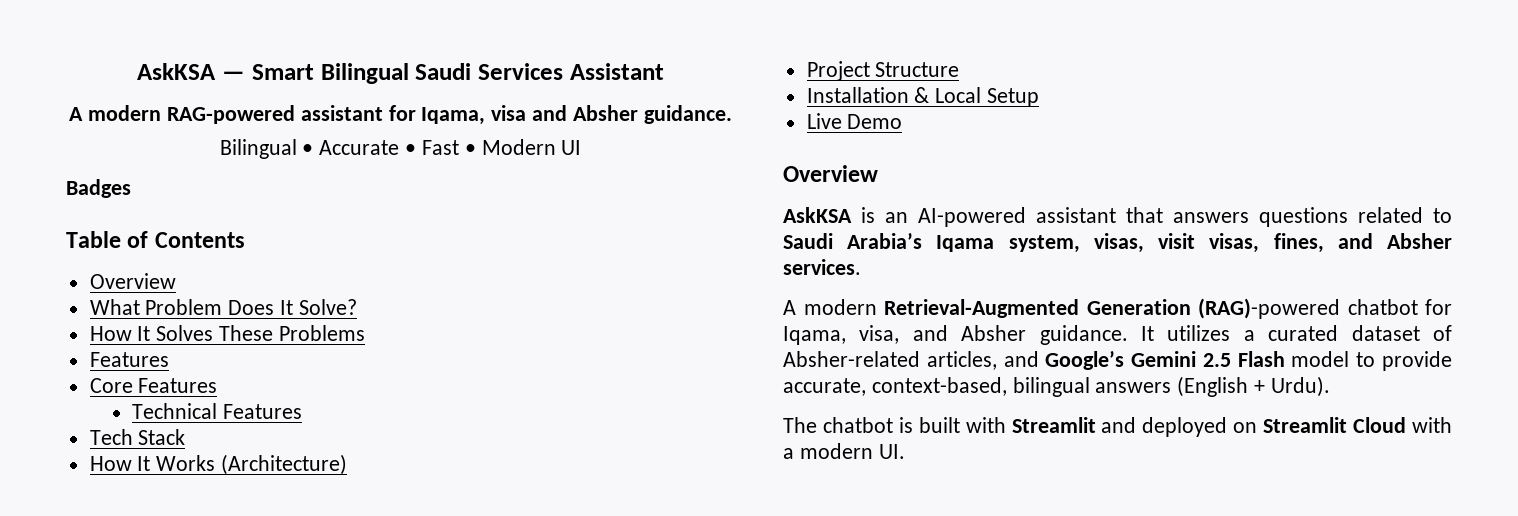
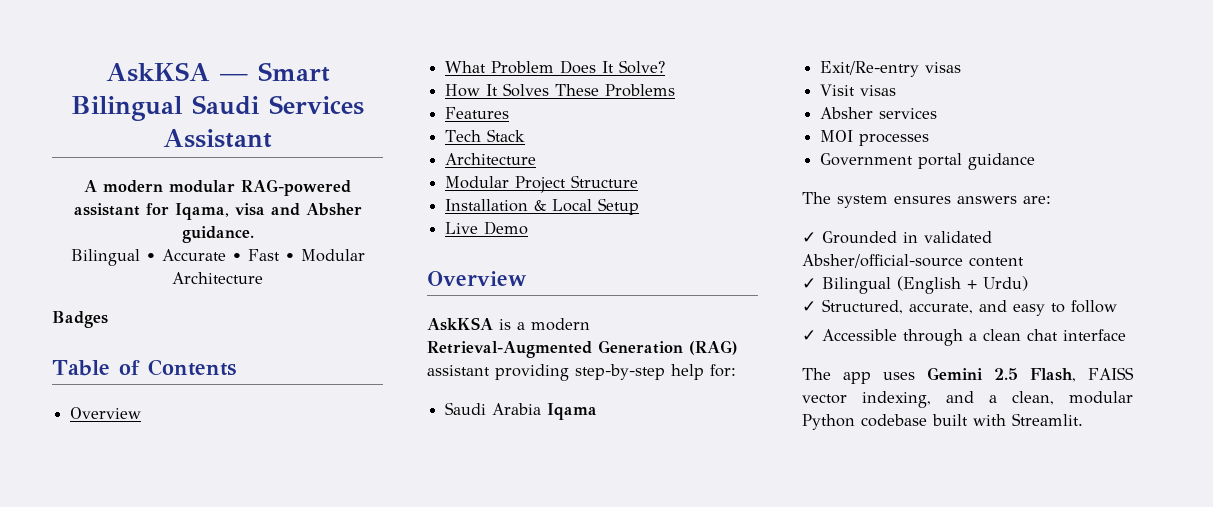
(162, 113) none -> [169,180,235,193] modular
[481,139,582,155] Modern UI -> [300,249,365,262] [172,272,263,284] Modular Architecture
[89,378,218,393] [131,403,302,419] [89,429,186,445] [89,454,348,475] Core Features // Technical Features // Tech Stack // How It Works (Architecture) // -> [445,129,526,142] [445,153,537,165] [445,176,510,189] Tech Stack // Architecture // Modular
[885,207,1452,227] [783,233,1452,253] [783,259,861,275] [783,298,1452,319] [783,325,1452,345] [783,351,1452,371] [783,376,1330,397] [783,417,1452,437] [783,443,905,459] an AI-powered assistant that answers questions related to Saudi Arabia’s Iqama system, visas, visit visas, fines, and Absher services. // A modern Retrieval-Augmented Generation (RAG)-powered chatbot for Iqama, visa, and Absher guidance. It utilizes a curated dataset of Absher-related articles, and Google’s Gemini 2.5 Flash model to provide accurate, context-based, bilingual answers (English + Urdu). // The chatbot is built with Streamlit and deployed on Streamlit Cloud with a modern UI. -> [517,318,590,331] [427,340,738,358] [427,364,736,381] [445,402,598,420] [820,61,962,77] [820,84,897,96] [820,107,938,119] [820,130,930,146] [820,153,1036,170] [802,192,1051,208] [802,231,992,244] [802,254,1024,268] [802,276,1028,294] [802,299,1117,316] [802,329,1126,346] [802,367,1135,384] [802,391,1133,408] [802,413,1083,430] a modern Retrieval-Augmented Generation (RAG) assistant providing step-by-step help for: // Saudi Arabia Iqama // Exit/Re-entry visas // Visit visas // Absher services // MOI processes // Government portal guidance // The system ensures answers are: // ✓ Grounded in validated Absher/official-source content // ✓ Bilingual (English + Urdu) // ✓ Structured, accurate, and easy to follow // ✓ Accessible through a clean chat interface // The app uses Gemini 2.5 Flash, FAISS vector indexing, and a clean, modular Python codebase built with Streamlit.

